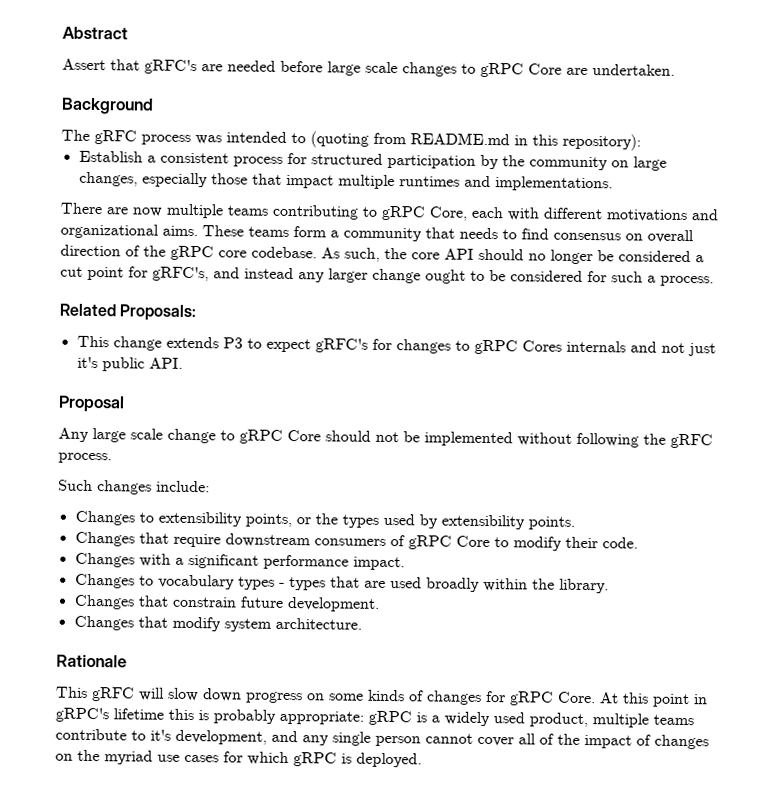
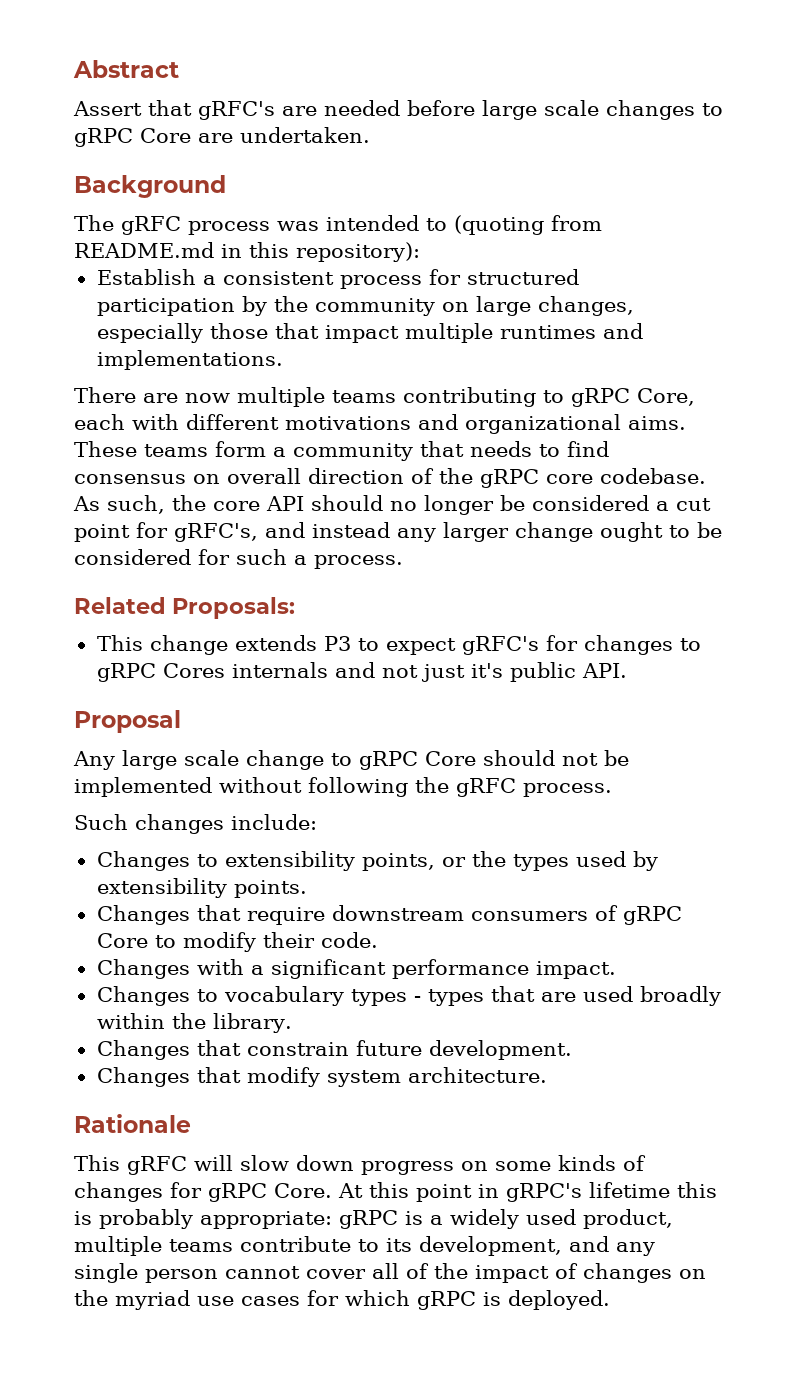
[150,729,171,741] it's -> [386,1238,412,1252] its

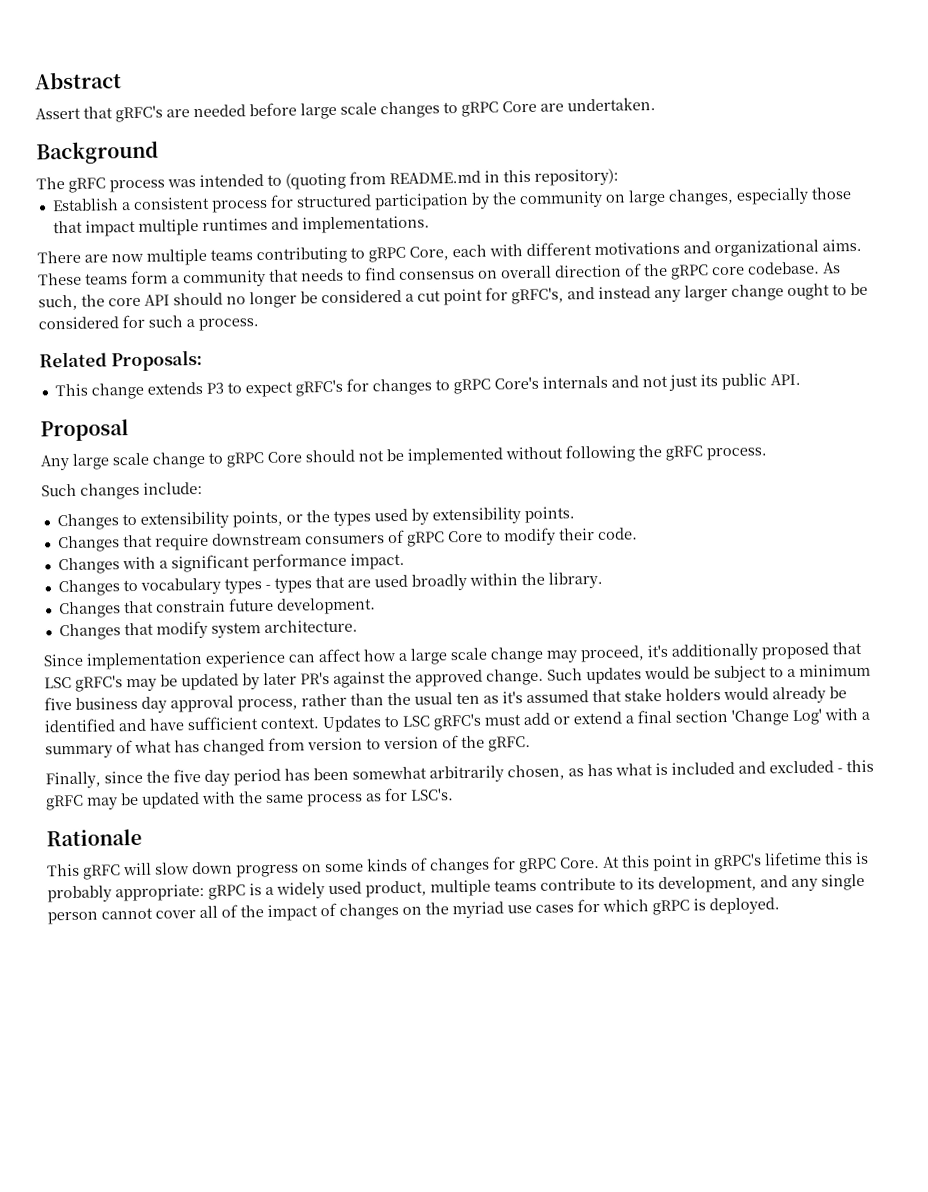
[162,663,225,678] Cores -> [493,376,539,390] Core's
[470,663,503,678] it's -> [699,374,718,387] its
(547, 1075) none -> [43,641,862,670] [44,663,871,692] [44,686,847,713] [44,708,870,733] [45,735,531,759] [45,759,874,789] [45,787,454,811] // Since implementation experience can affect how a large scale change may proceed, it's additionally proposed that LSC gRFC's may be updated by later PR's against the approved change. Such updates would be subject to a minimum five business day approval process, rather than the usual ten as it's assumed that stake holders would already be identified and have sufficient context. Updates to LSC gRFC's must add or extend a final section 'Change Log' with a summary of what has changed from version to version of the gRFC. // Finally, since the five day period has been somewhat arbitrarily chosen, as has what is included and excluded - this gRFC may be updated with the same process as for LSC's.

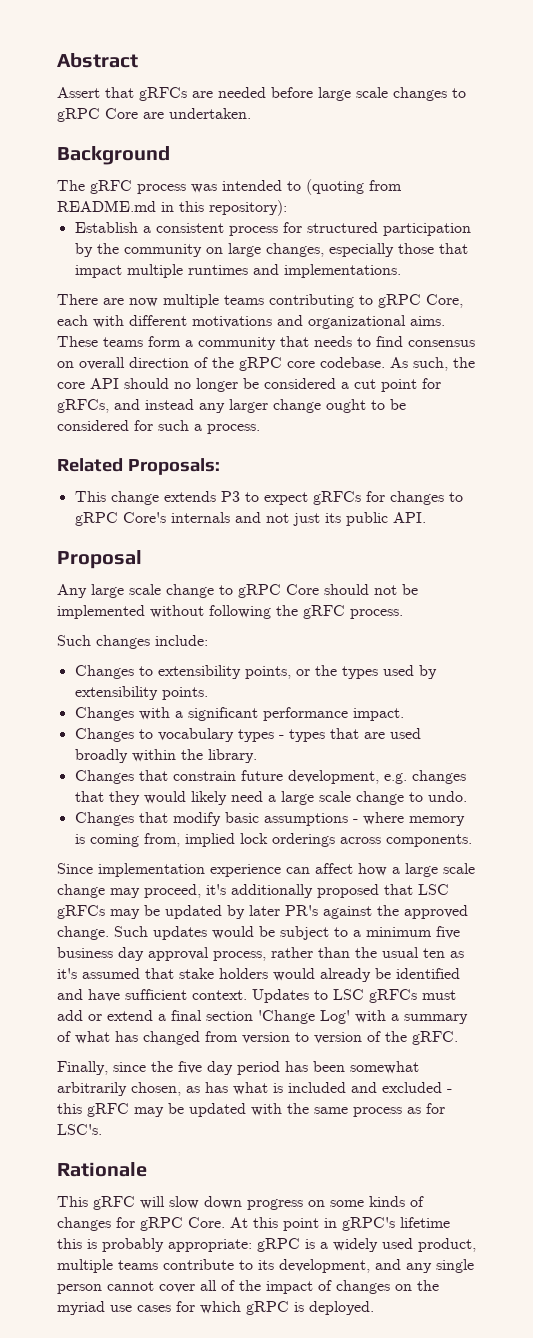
[115,105,163,123] gRFC's -> [139,87,187,101] gRFCs
[511,287,564,305] gRFC's, -> [57,399,109,413] gRFCs,
[294,379,343,397] gRFC's -> [312,491,361,505] gRFCs
[57,527,638,553] // Changes that require downstream consumers of gRPC Core to modify their code. -> (208, 693) none
[276,597,376,615] [58,619,358,641] development. // Changes that modify system architecture. -> [287,770,466,784] [74,791,467,805] [74,812,465,826] [74,833,472,847] development, e.g. changes that they would likely need a large scale change to undo. // Changes that modify basic assumptions - where memory is coming from, implied lock orderings across components.
[75,675,123,692] gRFC's -> [57,905,105,919] gRFCs
[433,713,482,731] gRFC's -> [369,989,417,1003] gRFCs

